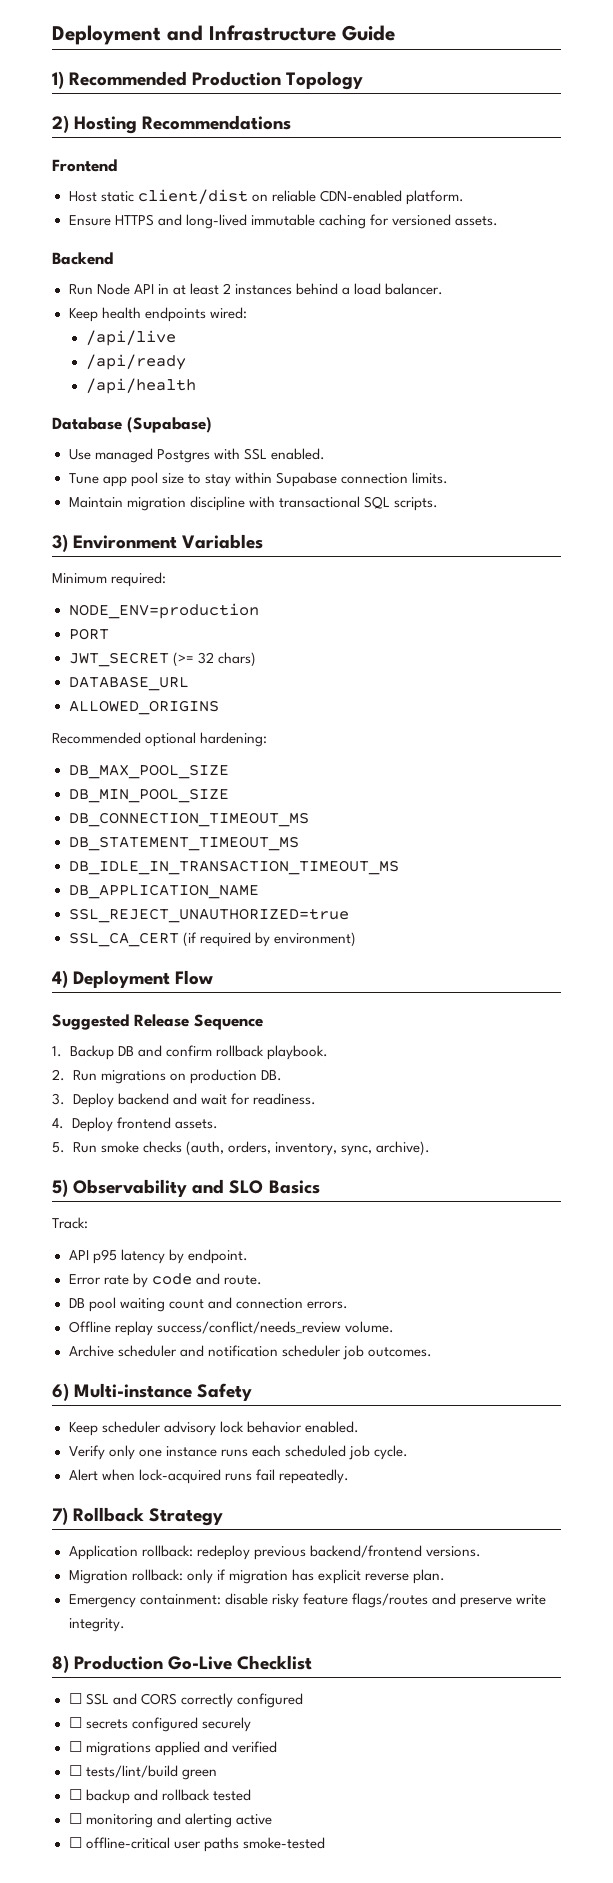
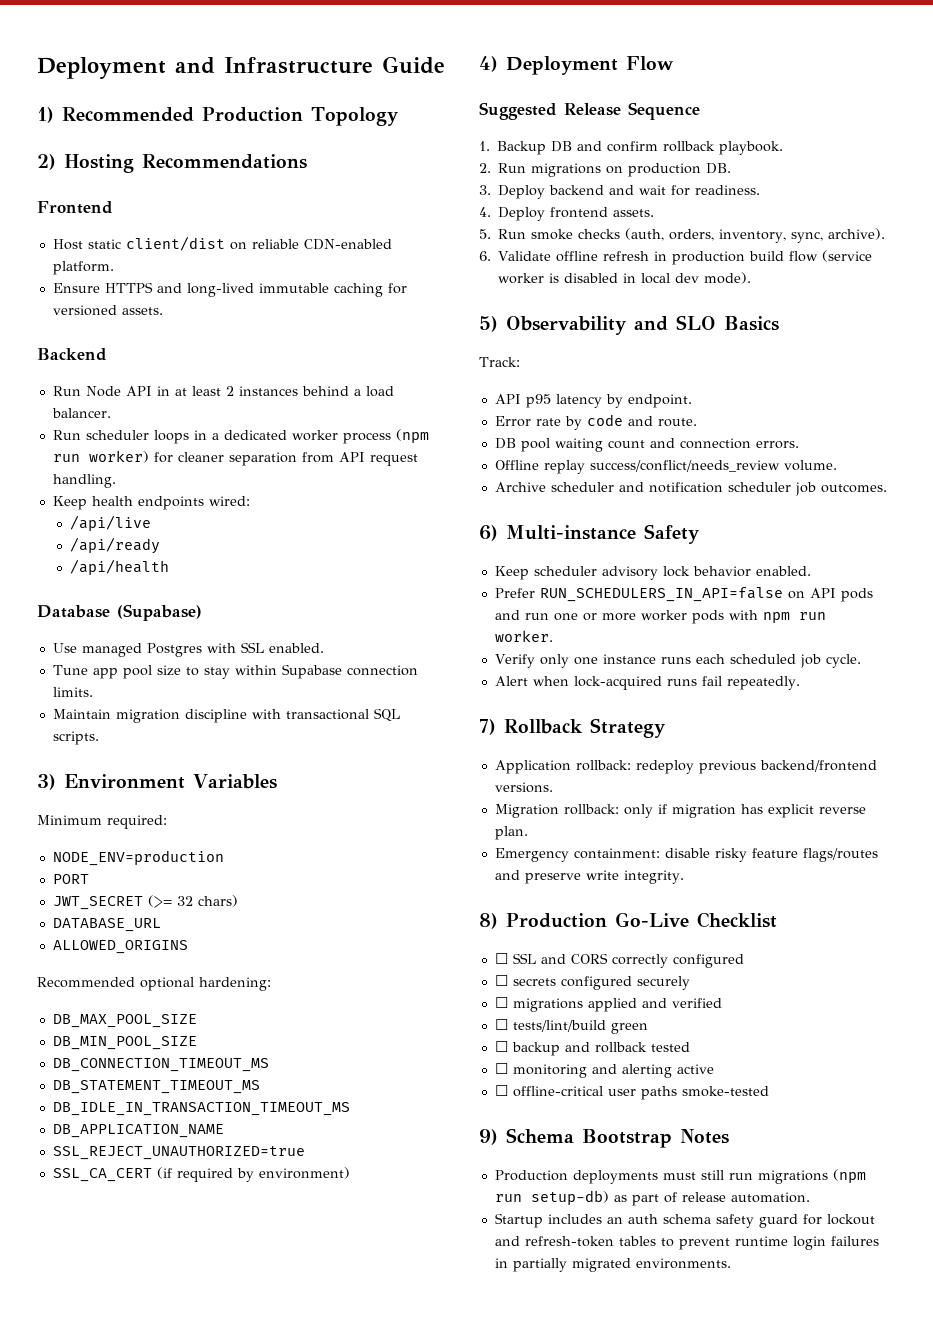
(444, 289) none -> [52,429,429,444] [52,450,418,466] [52,474,116,488] // Run scheduler loops in a dedicated worker process (npm run worker) for cleaner separation from API request handling.
(430, 1148) none -> [479,250,873,265] [498,272,752,284] // 6. Validate offline refresh in production build flow (service worker is disabled in local dev mode).
(359, 1427) none -> [494,587,873,602] [494,610,826,624] [494,630,553,642] // Prefer RUN_SCHEDULERS_IN_API=false on API pods and run one or more worker pods with npm run worker.
(325, 1843) none -> [479,1128,729,1148] [494,1169,866,1184] [494,1190,810,1206] [494,1213,875,1228] [494,1236,879,1250] [494,1258,731,1272] // 9) Schema Bootstrap Notes // Production deployments must still run migrations (npm run setup-db) as part of release automation. // Startup includes an auth schema safety guard for lockout and refresh-token tables to prevent runtime login failures in partially migrated environments.

